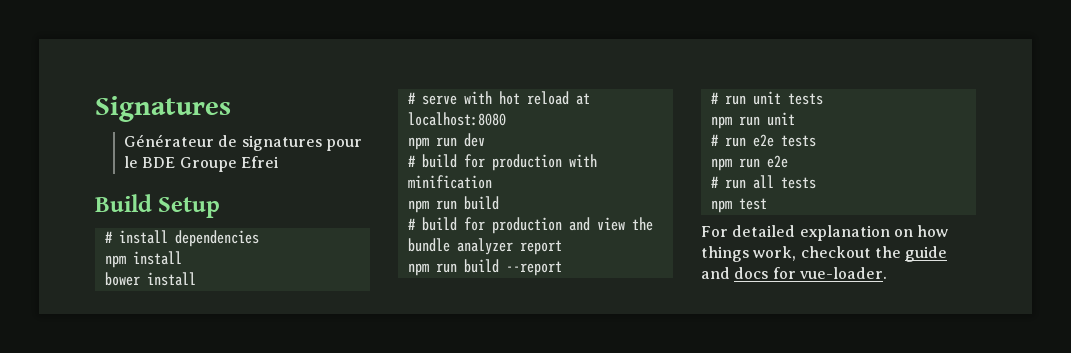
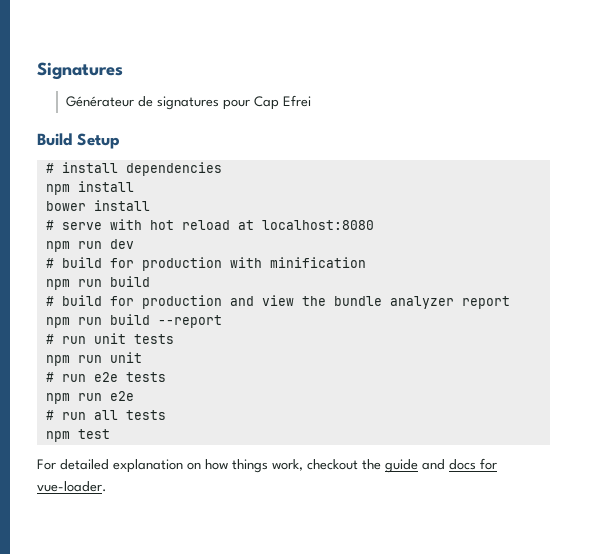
[124,156,237,172] le BDE Groupe -> [253,96,279,110] Cap

